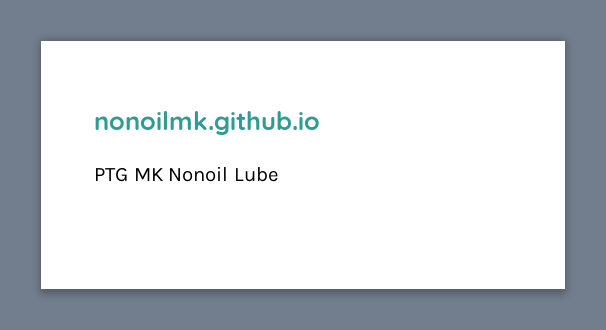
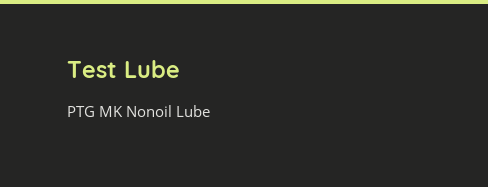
[94,111,320,135] nonoilmk.github.io -> [67,60,180,78] Test Lube

